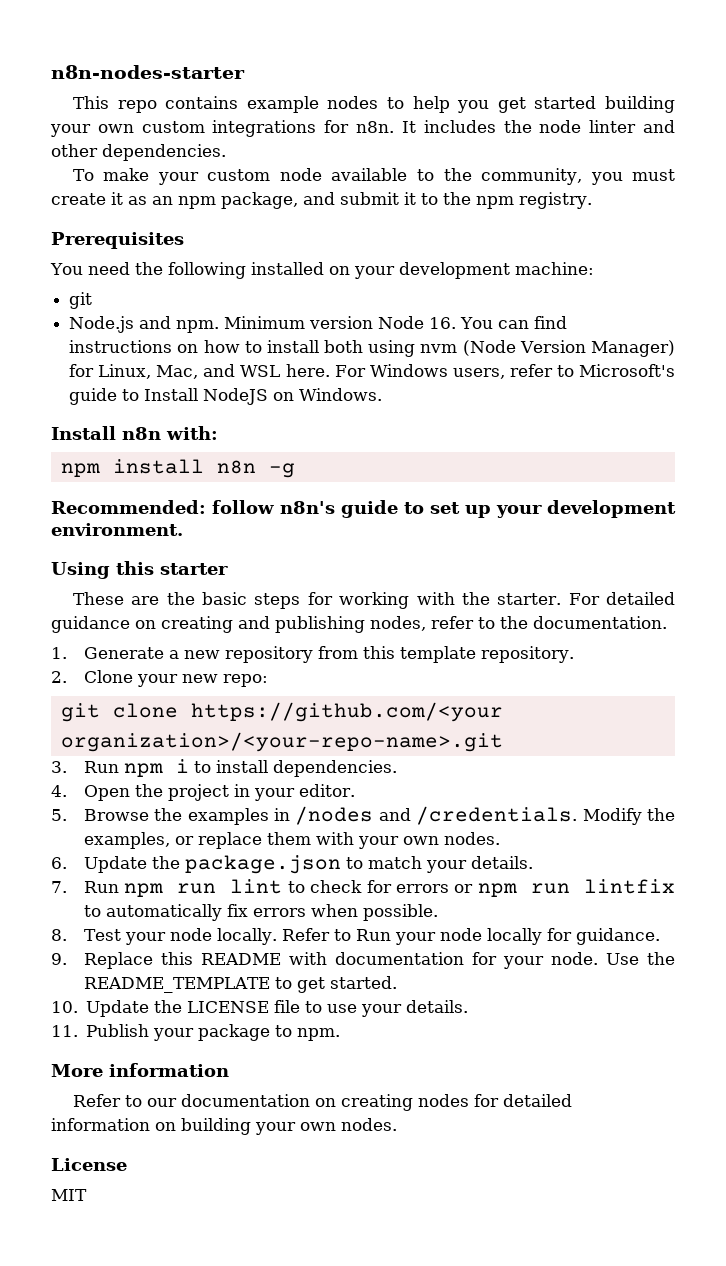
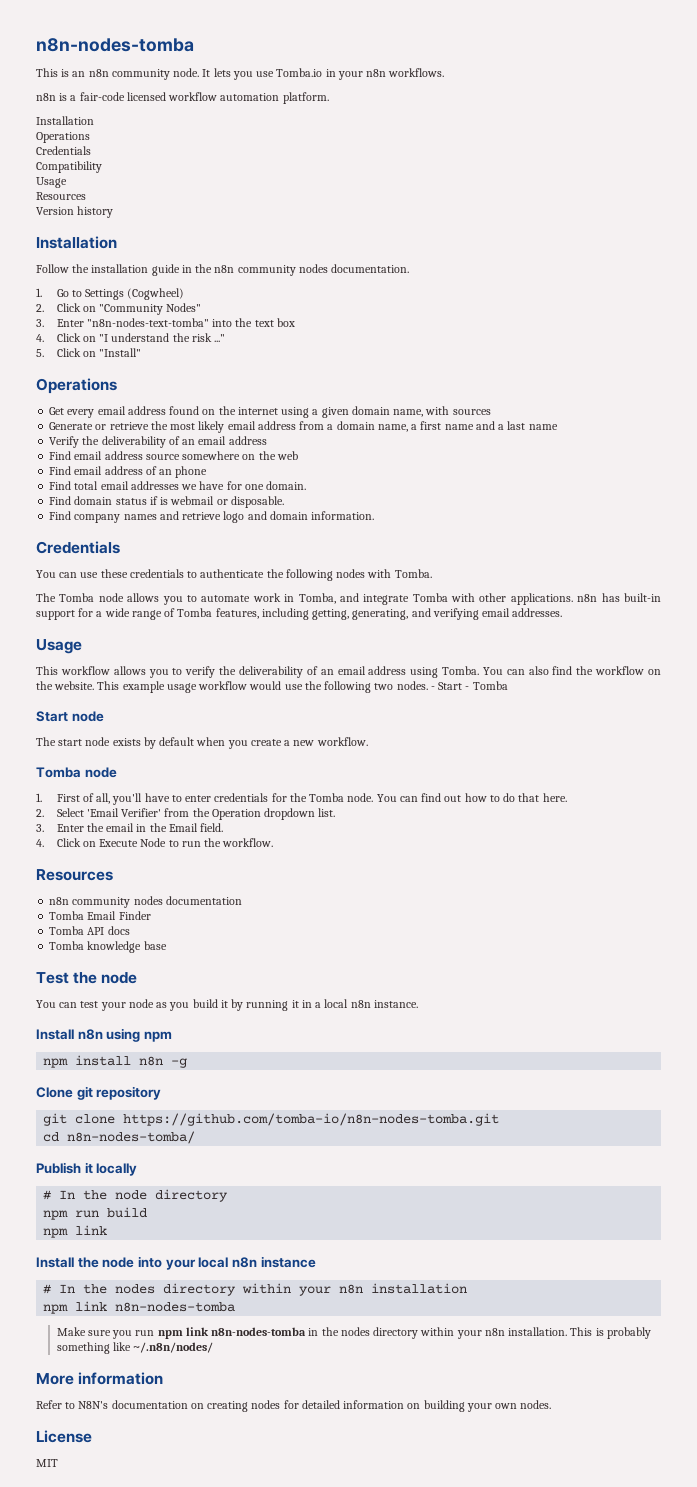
[51,65,245,79] [72,96,675,113] [50,120,675,137] [51,144,226,161] [72,168,675,185] [51,192,592,209] [51,232,184,249] [50,262,594,279] [69,292,93,309] [69,316,568,333] [69,340,675,357] [69,364,676,379] [69,388,383,405] n8n-nodes-starter // This repo contains example nodes to help you get started building your own custom integrations for n8n. It includes the node linter and other dependencies. // To make your custom node available to the community, you must create it as an npm package, and submit it to the npm registry. // Prerequisites // You need the following installed on your development machine: // git // Node.js and npm. Minimum version Node 16. You can find instructions on how to install both using nvm (Node Version Manager) for Linux, Mac, and WSL here. For Windows users, refer to Microsoft's guide to Install NodeJS on Windows. -> [36,38,194,52] [36,68,445,80] [36,92,329,104] [36,116,94,125] [36,132,90,143] [36,146,91,155] [36,161,102,173] [36,177,67,188] [36,192,86,200] [36,206,114,218] [36,236,117,249] [36,264,410,276] [36,288,185,300] [36,303,202,315] [36,318,295,327] [36,333,226,342] [36,348,142,357] [36,378,117,394] [49,406,491,418] [49,421,558,433] [49,436,267,448] [49,451,298,460] [49,466,208,478] [49,481,307,490] [49,496,284,508] [49,511,375,523] [36,541,120,554] [36,569,432,581] [36,593,662,605] [36,608,563,620] [36,639,82,654] [36,666,662,678] [36,681,508,693] [36,711,104,722] [36,737,368,749] [36,767,117,778] [36,793,567,805] [36,808,336,820] [36,823,224,832] [36,838,274,847] [36,869,113,881] [49,896,242,908] [49,911,151,920] [49,926,130,935] [49,941,167,953] [36,972,138,984] [36,999,418,1011] n8n-nodes-tomba // This is an n8n community node. It lets you use Tomba.io in your n8n workflows. // n8n is a fair-code licensed workflow automation platform. // Installation // Operations // Credentials // Compatibility // Usage // Resources // Version history // Installation // Follow the installation guide in the n8n community nodes documentation. // 1. Go to Settings (Cogwheel) // 2. Click on "Community Nodes" // 3. Enter "n8n-nodes-text-tomba" into the text box // 4. Click on "I understand the risk ..." // 5. Click on "Install" // Operations // Get every email address found on the internet using a given domain name, with sources // Generate or retrieve the most likely email address from a domain name, a first name and a last name // Verify the deliverability of an email address // Find email address source somewhere on the web // Find email address of an phone // Find total email addresses we have for one domain. // Find domain status if is webmail or disposable. // Find company names and retrieve logo and domain information. // Credentials // You can use these credentials to authenticate the following nodes with Tomba. // The Tomba node allows you to automate work in Tomba, and integrate Tomba with other applications. n8n has built-in support for a wide range of Tomba features, including getting, generating, and verifying email addresses. // Usage // This workflow allows you to verify the deliverability of an email address using Tomba. You can also find the workflow on the website. This example usage workflow would use the following two nodes. - Start - Tomba // Start node // The start node exists by default when you create a new workflow. // Tomba node // 1. First of all, you'll have to enter credentials for the Tomba node. You can find out how to do that here. // 2. Select 'Email Verifier' from the Operation dropdown list. // 3. Enter the email in the Email field. // 4. Click on Execute Node to run the workflow. // Resources // n8n community nodes documentation // Tomba Email Finder // Tomba API docs // Tomba knowledge base // Test the node // You can test your node as you build it by running it in a local n8n instance.
[166,426,218,440] with: -> [106,1028,172,1042] using npm
[51,500,676,518] [51,523,183,536] [51,561,228,579] [72,592,675,609] [51,616,667,633] [51,646,574,663] [51,670,268,687] [60,702,503,722] [60,732,503,752] [51,759,397,777] [51,784,355,801] [51,806,675,825] [83,832,500,849] [51,855,533,874] [51,879,676,897] [83,904,438,921] [51,928,660,945] [51,952,675,969] [83,976,397,993] [51,1000,469,1017] [51,1024,341,1041] Recommended: follow n8n's guide to set up your development environment. // Using this starter // These are the basic steps for working with the starter. For detailed guidance on creating and publishing nodes, refer to the documentation. // 1. Generate a new repository from this template repository. // 2. Clone your new repo: // git clone https://github.com/<your organization>/<your-repo-name>.git // 3. Run npm i to install dependencies. // 4. Open the project in your editor. // 5. Browse the examples in /nodes and /credentials. Modify the examples, or replace them with your own nodes. // 6. Update the package.json to match your details. // 7. Run npm run lint to check for errors or npm run lintfix to automatically fix errors when possible. // 8. Test your node locally. Refer to Run your node locally for guidance. // 9. Replace this README with documentation for your node. Use the README_TEMPLATE to get started. // 10. Update the LICENSE file to use your details. // 11. Publish your package to npm. -> [36,1086,162,1100] [43,1113,500,1126] [43,1131,196,1144] [36,1162,138,1176] [43,1189,229,1202] [43,1207,148,1220] [43,1225,108,1238] [36,1256,316,1270] [43,1283,468,1296] [43,1301,236,1314] [56,1327,651,1339] [56,1342,214,1354] Clone git repository // git clone https://github.com/tomba-io/n8n-nodes-tomba.git // cd n8n-nodes-tomba/ // Publish it locally // # In the node directory // npm run build // npm link // Install the node into your local n8n instance // # In the nodes directory within your n8n installation // npm link n8n-nodes-tomba // Make sure you run npm link n8n-nodes-tomba in the nodes directory within your n8n installation. This is probably something like ~/.n8n/nodes/
[146,1098,177,1107] our -> [78,1401,109,1409] N8N's

